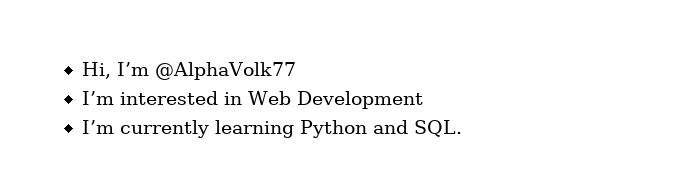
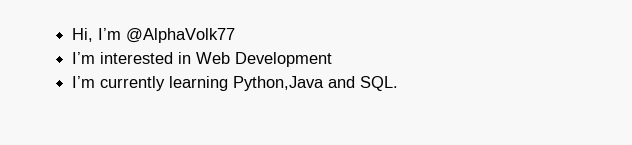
[299,120,367,138] Python -> [233,76,325,91] Python,Java

